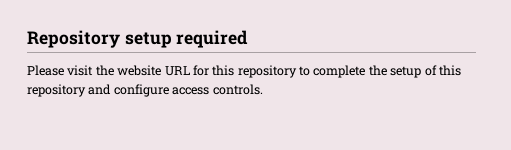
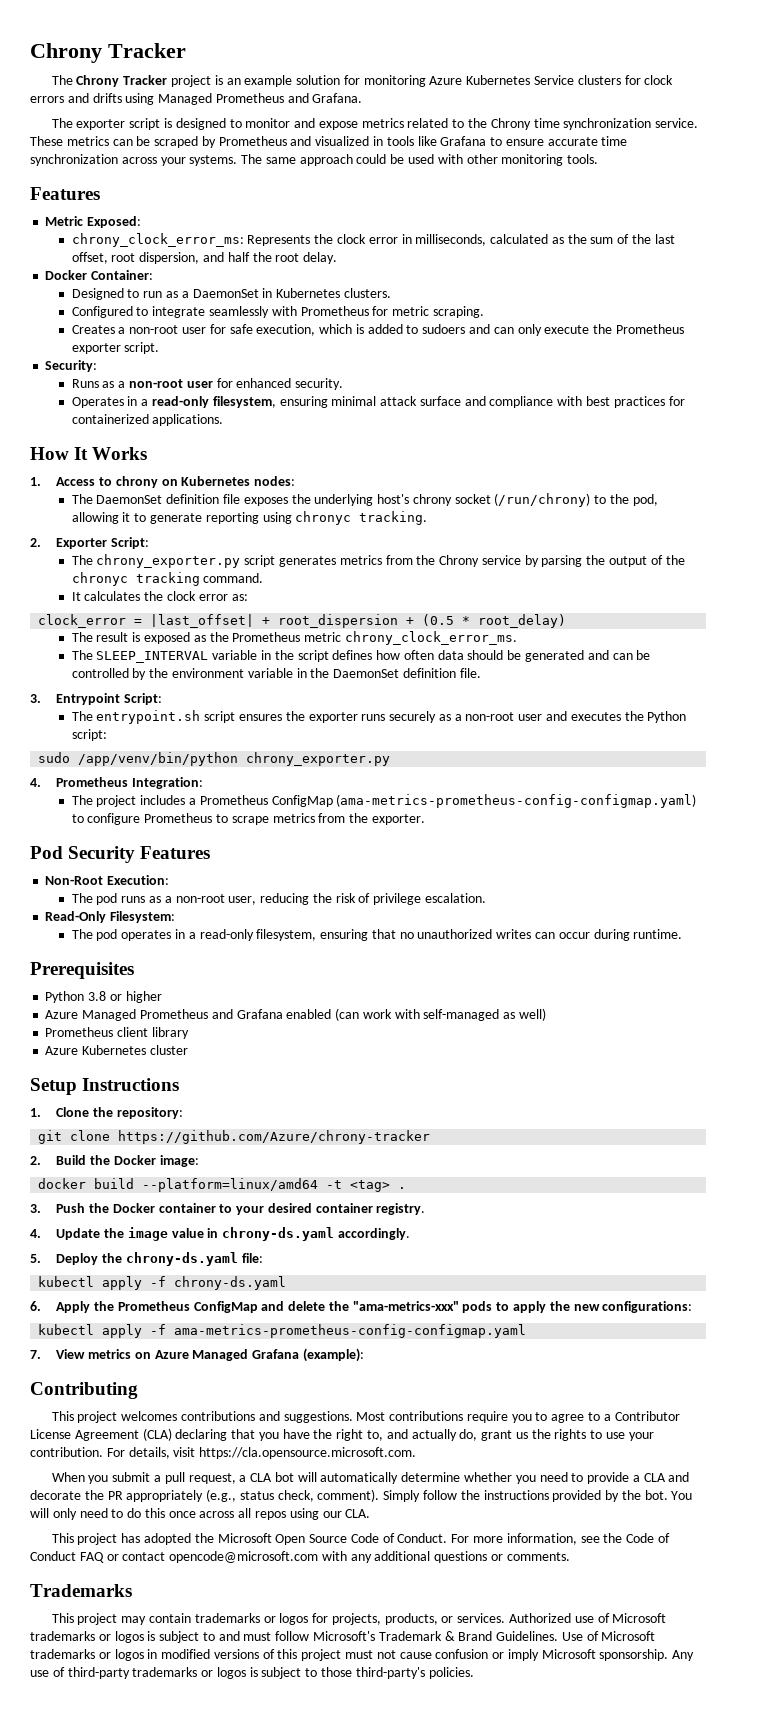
[27,30,249,48] [27,65,461,78] [27,84,263,97] Repository setup required // Please visit the website URL for this repository to complete the setup of this repository and configure access controls. -> [30,43,186,63] [51,75,674,87] [30,93,363,105] [51,118,699,130] [30,136,628,148] [30,154,599,166] [30,187,100,200] [45,216,142,228] [71,233,675,247] [71,252,338,264] [45,270,154,280] [71,288,391,300] [71,306,484,318] [71,324,684,336] [71,342,160,354] [45,360,98,372] [71,378,344,390] [71,396,685,408] [71,414,224,426] [30,447,148,460] [30,476,296,488] [71,493,658,507] [71,511,428,525] [30,537,150,549] [71,554,685,568] [71,572,264,586] [71,591,248,601] [38,614,567,628] [71,631,517,645] [71,650,651,663] [71,668,481,680] [30,693,163,705] [71,710,687,724] [71,729,107,741] [38,752,391,766] [30,777,204,789] [71,794,697,808] [71,813,425,825] [30,846,211,863] [45,875,170,885] [71,893,486,905] [45,911,176,923] [71,929,683,941] [30,962,134,979] [45,991,162,1003] [45,1008,546,1021] [45,1027,189,1039] [45,1045,188,1055] [30,1078,180,1095] [30,1107,183,1119] [38,1130,431,1144] [30,1155,199,1167] [38,1178,407,1192] [30,1203,426,1215] [30,1227,410,1241] [30,1252,263,1266] [38,1276,287,1290] [30,1301,693,1313] [38,1324,527,1338] [30,1348,364,1362] [30,1382,138,1399] [51,1411,680,1423] [30,1428,654,1441] [30,1447,417,1459] [51,1472,690,1484] [30,1489,693,1502] [30,1508,371,1520] [51,1533,670,1545] [30,1551,570,1563] [30,1584,132,1597] [51,1613,667,1625] [30,1631,656,1643] [30,1649,695,1661] [30,1667,474,1679] Chrony Tracker // The Chrony Tracker project is an example solution for monitoring Azure Kubernetes Service clusters for clock errors and drifts using Managed Prometheus and Grafana. // The exporter script is designed to monitor and expose metrics related to the Chrony time synchronization service. These metrics can be scraped by Prometheus and visualized in tools like Grafana to ensure accurate time synchronization across your systems. The same approach could be used with other monitoring tools. // Features // Metric Exposed: // chrony_clock_error_ms: Represents the clock error in milliseconds, calculated as the sum of the last offset, root dispersion, and half the root delay. // Docker Container: // Designed to run as a DaemonSet in Kubernetes clusters. // Configured to integrate seamlessly with Prometheus for metric scraping. // Creates a non-root user for safe execution, which is added to sudoers and can only execute the Prometheus exporter script. // Security: // Runs as a non-root user for enhanced security. // Operates in a read-only filesystem, ensuring minimal attack surface and compliance with best practices for containerized applications. // How It Works // 1. Access to chrony on Kubernetes nodes: // The DaemonSet definition file exposes the underlying host's chrony socket (/run/chrony) to the pod, allowing it to generate reporting using chronyc tracking. // 2. Exporter Script: // The chrony_exporter.py script generates metrics from the Chrony service by parsing the output of the chronyc tracking command. // It calculates the clock error as: // clock_error = |last_offset| + root_dispersion + (0.5 * root_delay) // The result is exposed as the Prometheus metric chrony_clock_error_ms. // The SLEEP_INTERVAL variable in the script defines how often data should be generated and can be controlled by the environment variable in the DaemonSet definition file. // 3. Entrypoint Script: // The entrypoint.sh script ensures the exporter runs securely as a non-root user and executes the Python script: // sudo /app/venv/bin/python chrony_exporter.py // 4. Prometheus Integration: // The project includes a Prometheus ConfigMap (ama-metrics-prometheus-config-configmap.yaml) to configure Prometheus to scrape metrics from the exporter. // Pod Security Features // Non-Root Execution: // The pod runs as a non-root user, reducing the risk of privilege escalation. // Read-Only Filesystem: // The pod operates in a read-only filesystem, ensuring that no unauthorized writes can occur during runtime. // Prerequisites // Python 3.8 or higher // Azure Managed Prometheus and Grafana enabled (can work with self-managed as well) // Prometheus client library // Azure Kubernetes cluster // Setup Instructions // 1. Clone the repository: // git clone https://github.com/Azure/chrony-tracker // 2. Build the Docker image: // docker build --platform=linux/amd64 -t <tag> . // 3. Push the Docker container to your desired container registry. // 4. Update the image value in chrony-ds.yaml accordingly. // 5. Deploy the chrony-ds.yaml file: // kubectl apply -f chrony-ds.yaml // 6. Apply the Prometheus ConfigMap and delete the "ama-metrics-xxx" pods to apply the new configurations: // kubectl apply -f ama-metrics-prometheus-config-configmap.yaml // 7. View metrics on Azure Managed Grafana (example): // Contributing // This project welcomes contributions and suggestions. Most contributions require you to agree to a Contributor License Agreement (CLA) declaring that you have the right to, and actually do, grant us the rights to use your contribution. For details, visit https://cla.opensource.microsoft.com. // When you submit a pull request, a CLA bot will automatically determine whether you need to provide a CLA and decorate the PR appropriately (e.g., status check, comment). Simply follow the instructions provided by the bot. You will only need to do this once across all repos using our CLA. // This project has adopted the Microsoft Open Source Code of Conduct. For more information, see the Code of Conduct FAQ or contact opencode@microsoft.com with any additional questions or comments. // Trademarks // This project may contain trademarks or logos for projects, products, or services. Authorized use of Microsoft trademarks or logos is subject to and must follow Microsoft's Trademark & Brand Guidelines. Use of Microsoft trademarks or logos in modified versions of this project must not cause confusion or imply Microsoft sponsorship. Any use of third-party trademarks or logos is subject to those third-party's policies.

